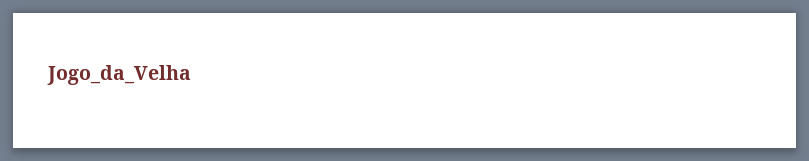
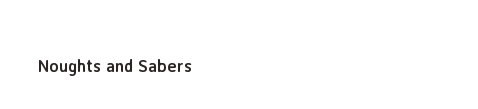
[47,65,191,85] Jogo_da_Velha -> [38,59,192,76] Noughts and Sabers

